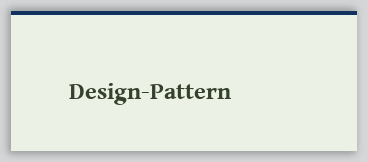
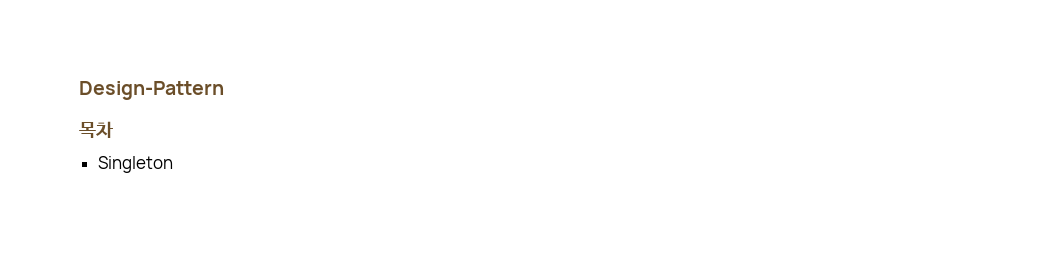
(231, 94) none -> [79,121,113,138] [97,156,173,173] // 목차 // Singleton

